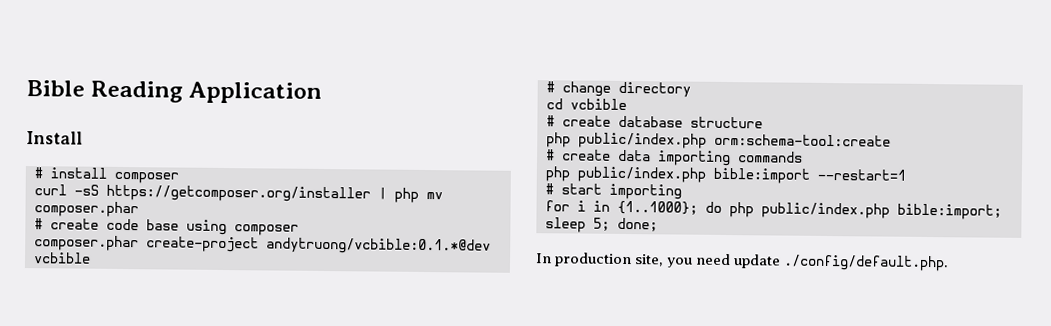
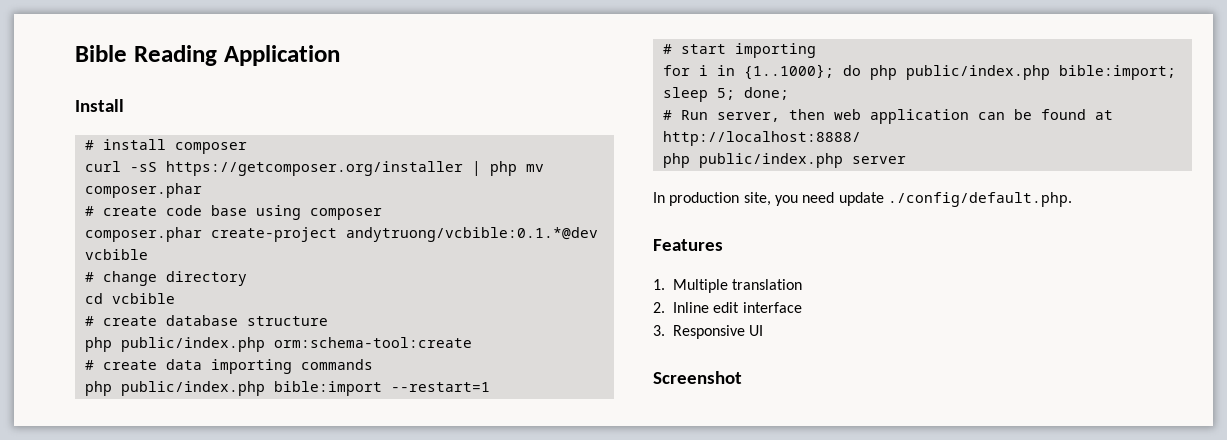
(658, 224) none -> [662,109,1113,124] [662,131,861,146] [662,153,906,168] // # Run server, then web application can be found at http://localhost:8888/ // php public/index.php server
(950, 263) none -> [653,239,723,251] [653,279,803,293] [653,302,802,313] [653,325,764,339] [653,371,742,384] // Features // 1. Multiple translation // 2. Inline edit interface // 3. Responsive UI // Screenshot

